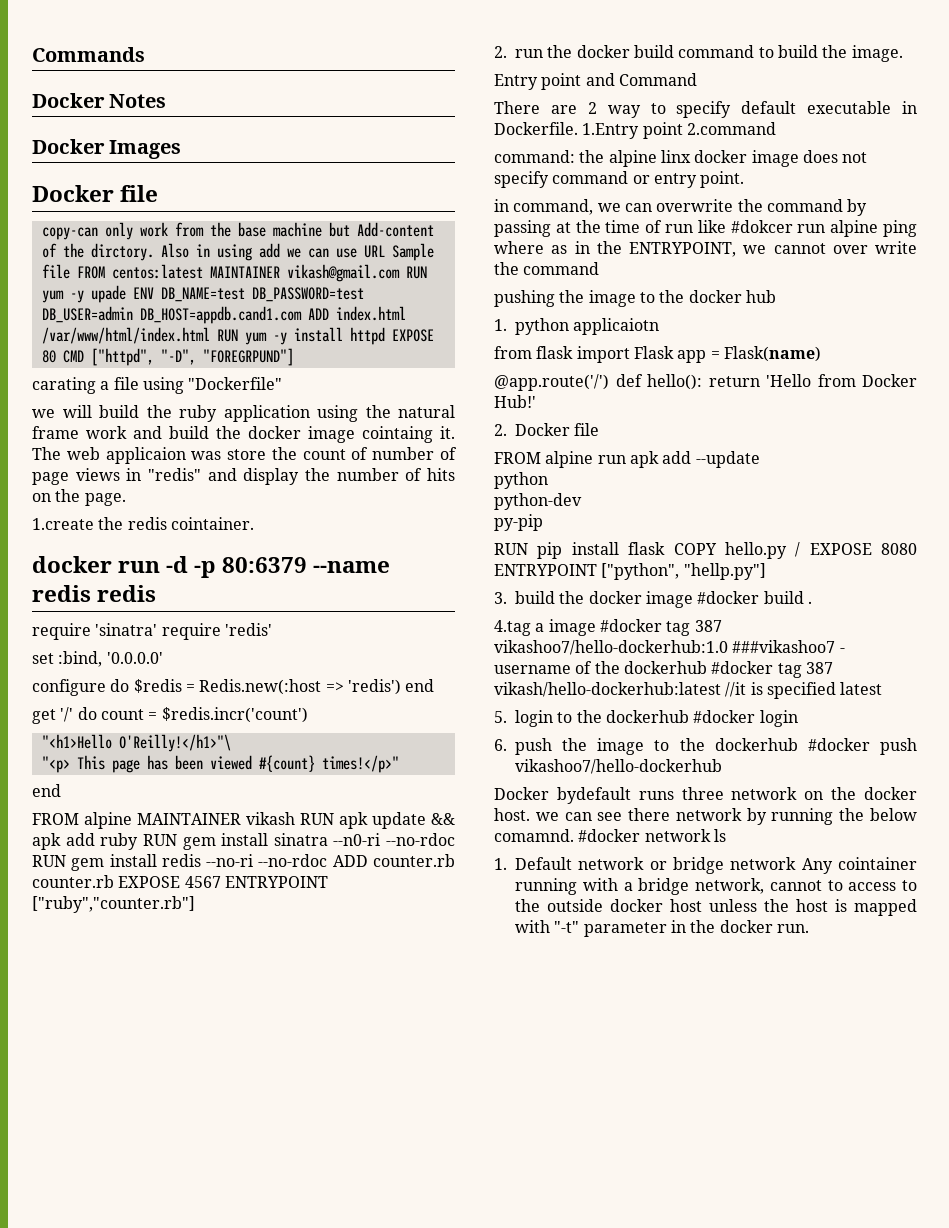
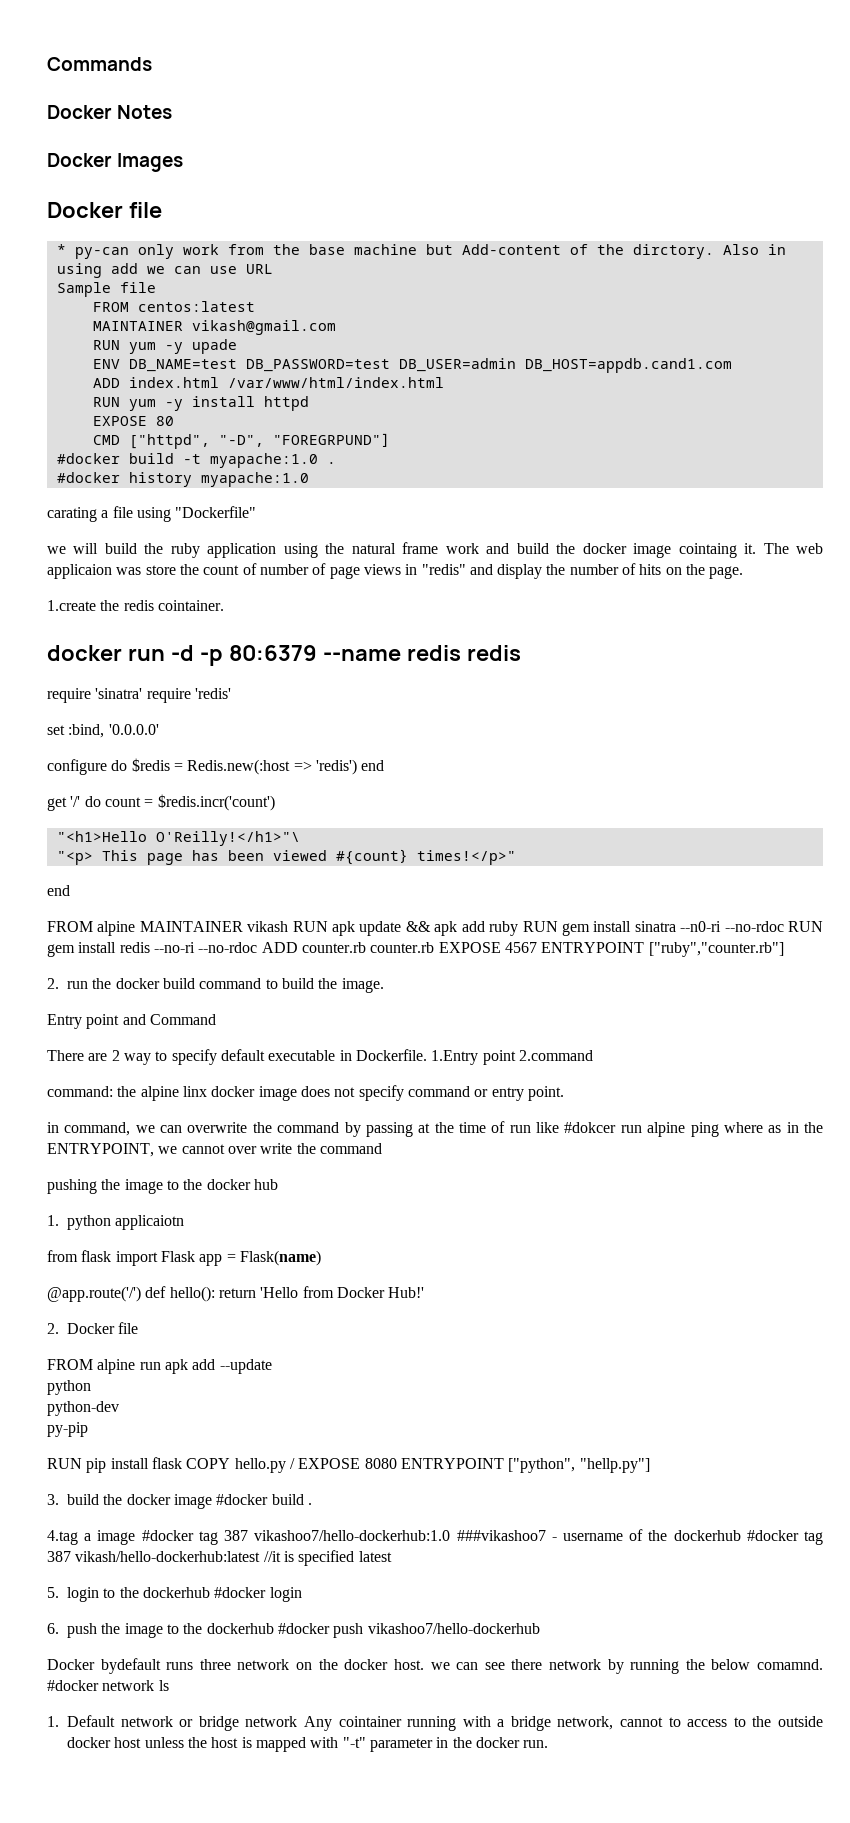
[41,227,98,240] copy-can -> [56,244,129,259] * py-can
(385, 251) none -> (273, 269) //
(70, 271) none -> (156, 287) //
(203, 271) none -> (255, 306) //
(400, 273) none -> (336, 327) //
(126, 294) none -> (237, 346) //
(302, 315) none -> (732, 365) //
(210, 335) none -> (444, 382) //
(385, 336) none -> (309, 403) //
(56, 356) none -> (174, 421) //
(294, 357) none -> [56,453,336,468] [56,472,309,487] // #docker build -t myapache:1.0 . // #docker history myapache:1.0

